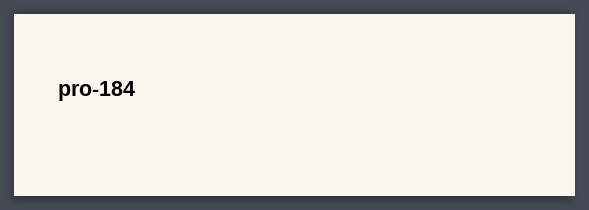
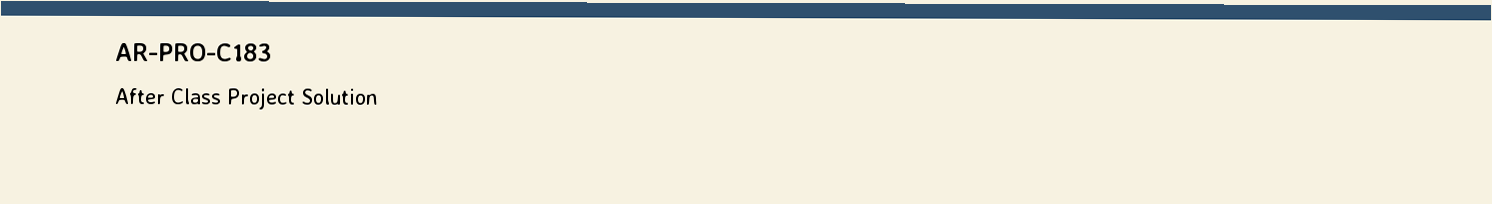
[58,81,135,101] pro-184 -> [115,43,273,62] [114,87,379,110] AR-PRO-C183 // After Class Project Solution

